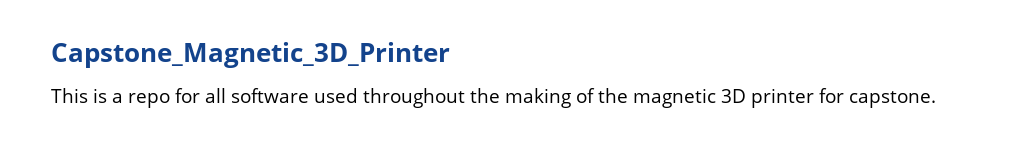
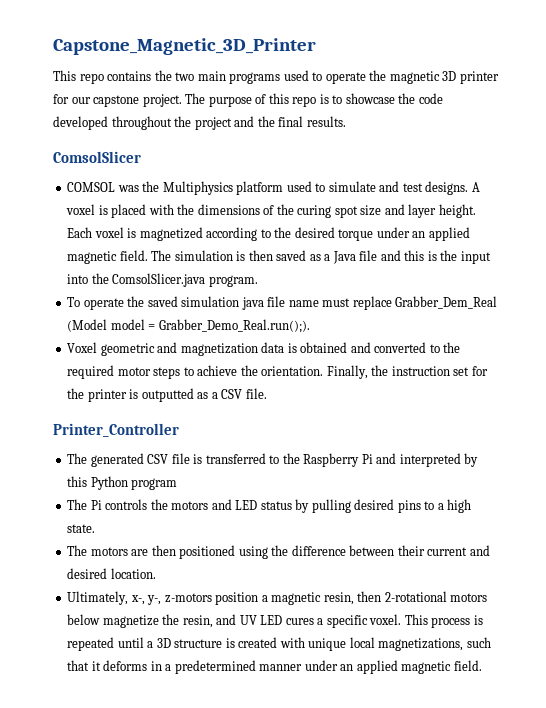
[93,88,595,108] is a repo for all software used throughout the making of -> [79,70,366,84] repo contains the two main programs used to operate
[849,91,936,108] capstone. -> [71,93,443,107] [53,116,346,130] [53,151,141,163] [67,181,480,195] [66,204,476,218] [67,227,470,241] [67,250,491,264] [67,273,258,287] [67,296,498,310] [67,319,310,333] [67,342,461,356] [67,365,488,379] [67,388,267,402] [53,423,179,437] [67,453,479,467] [67,476,178,490] [67,499,472,513] [67,524,96,533] [67,545,490,559] [67,568,156,579] [67,591,488,605] [67,614,483,628] [67,637,491,651] [67,660,482,674] our capstone project. The purpose of this repo is to showcase the code developed throughout the project and the final results. // ComsolSlicer // COMSOL was the Multiphysics platform used to simulate and test designs. A voxel is placed with the dimensions of the curing spot size and layer height. Each voxel is magnetized according to the desired torque under an applied magnetic field. The simulation is then saved as a Java file and this is the input into the ComsolSlicer.java program. // To operate the saved simulation java file name must replace Grabber_Dem_Real (Model model = Grabber_Demo_Real.run();). // Voxel geometric and magnetization data is obtained and converted to the required motor steps to achieve the orientation. Finally, the instruction set for the printer is outputted as a CSV file. // Printer_Controller // The generated CSV file is transferred to the Raspberry Pi and interpreted by this Python program // The Pi controls the motors and LED status by pulling desired pins to a high state. // The motors are then positioned using the difference between their current and desired location. // Ultimately, x-, y-, z-motors position a magnetic resin, then 2-rotational motors below magnetize the resin, and UV LED cures a specific voxel. This process is repeated until a 3D structure is created with unique local magnetizations, such that it deforms in a predetermined manner under an applied magnetic field.

